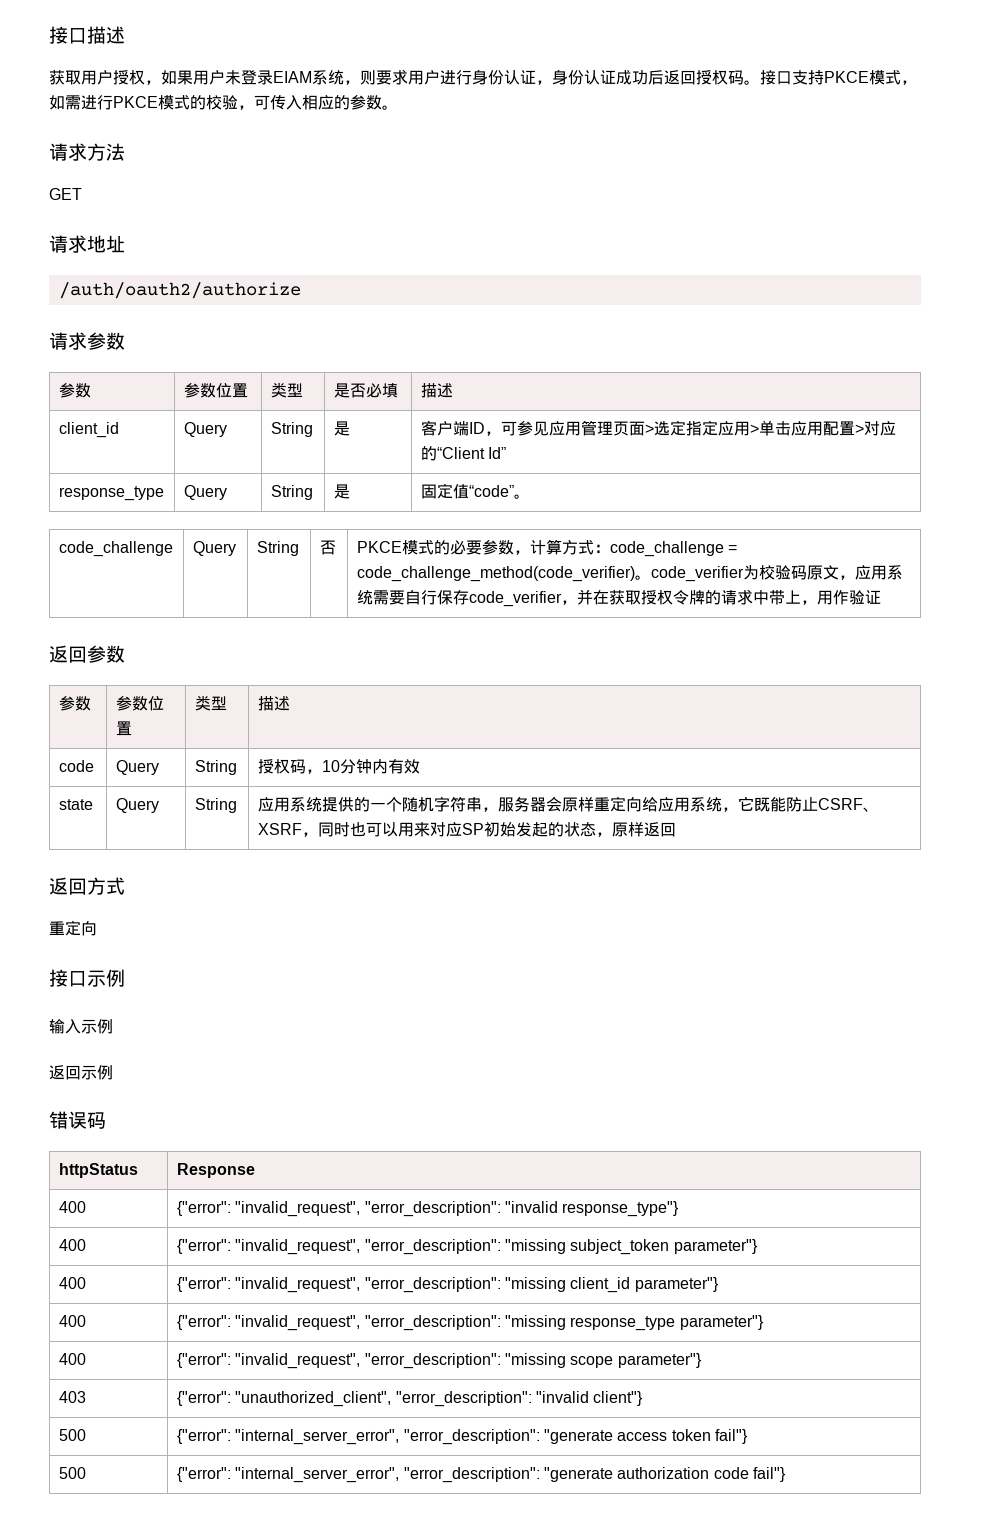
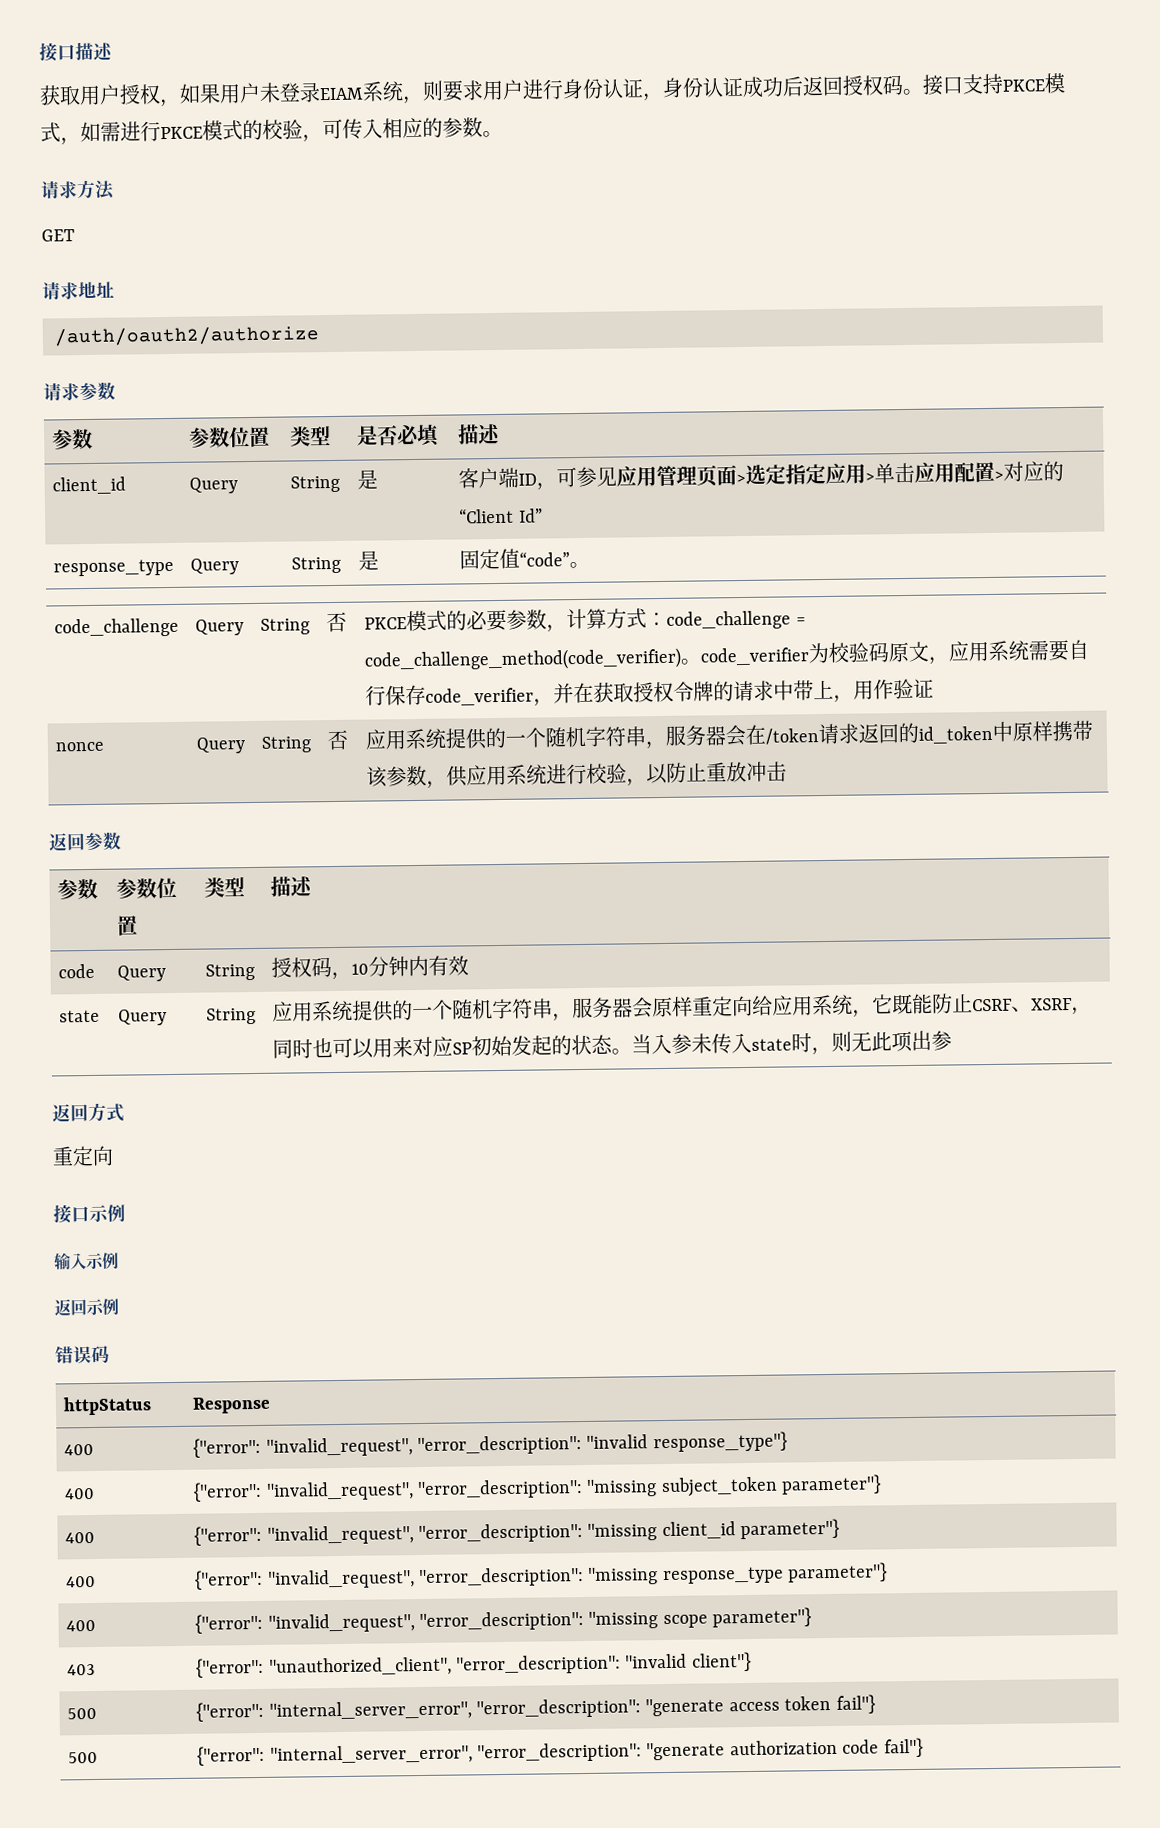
(881, 597) none -> [55,741,105,752] [196,737,247,754] [261,736,313,753] [327,729,349,751] [365,720,1094,750] [366,761,788,789] // nonce | Query | String | 否 | 应用系统提供的一个随机字符串，服务器会在/token请求返回的id_token中原样携带该参数，供应用系统进行校验，以防止重放冲击
[595,822,676,837] ，原样返回 -> [611,1030,953,1056] 。当入参未传入state时，则无此项出参

